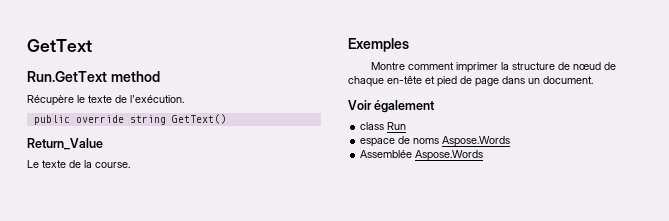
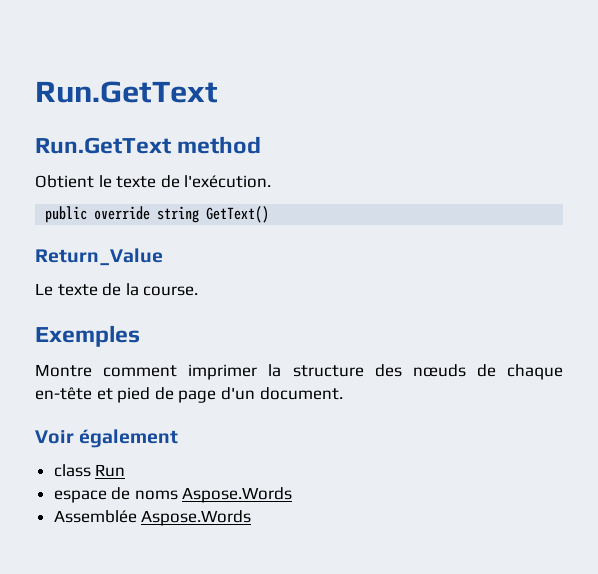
[27,39,92,52] GetText -> [35,81,218,103] Run.GetText
[27,95,74,106] Récupère -> [35,175,94,188] Obtient
[557,62,601,70] de nœud -> [374,364,466,377] des nœuds
[502,76,540,84] dans un -> [220,387,255,400] d'un

